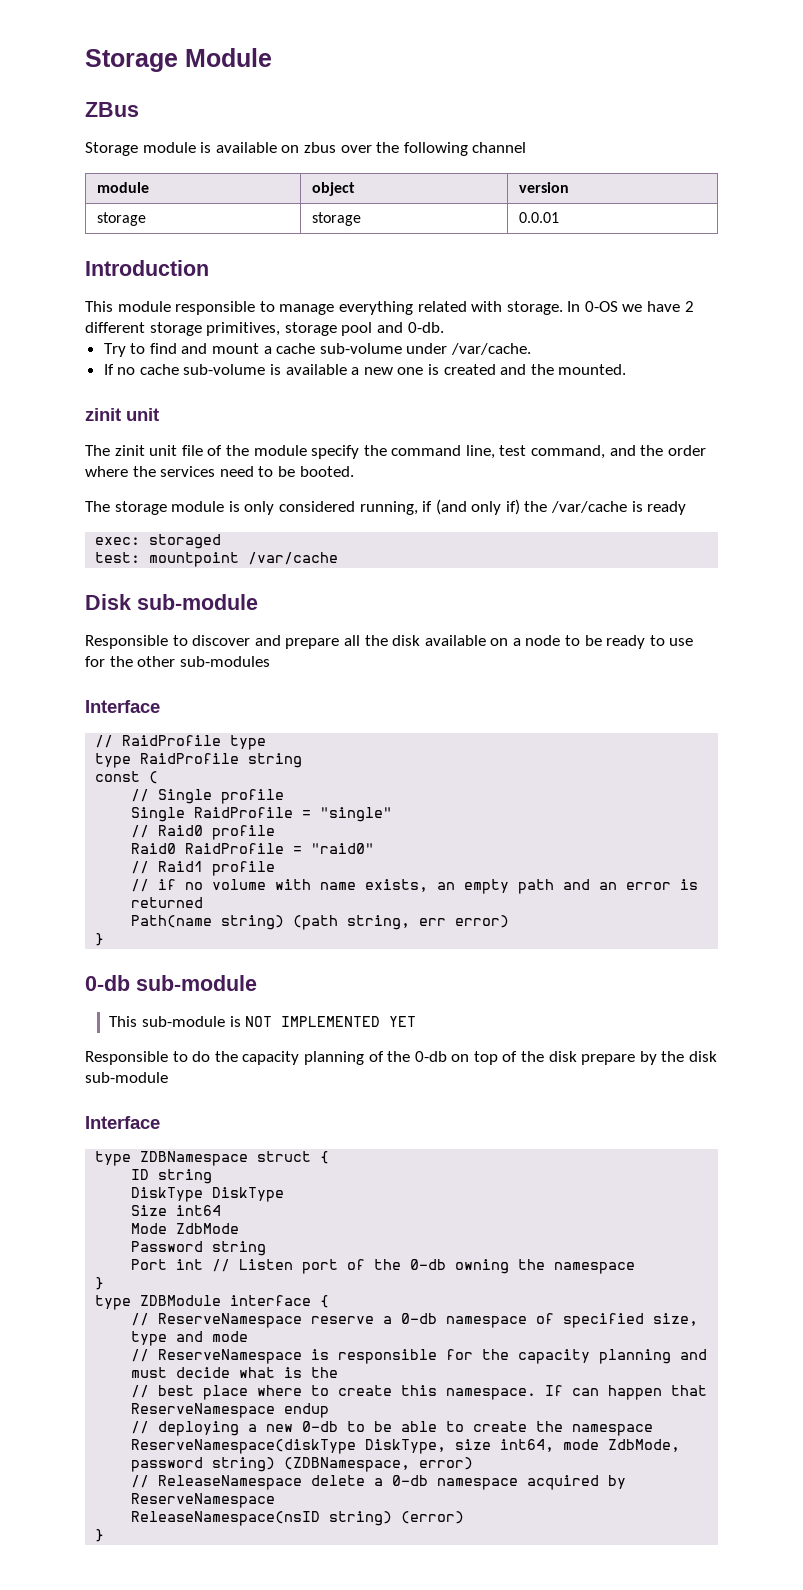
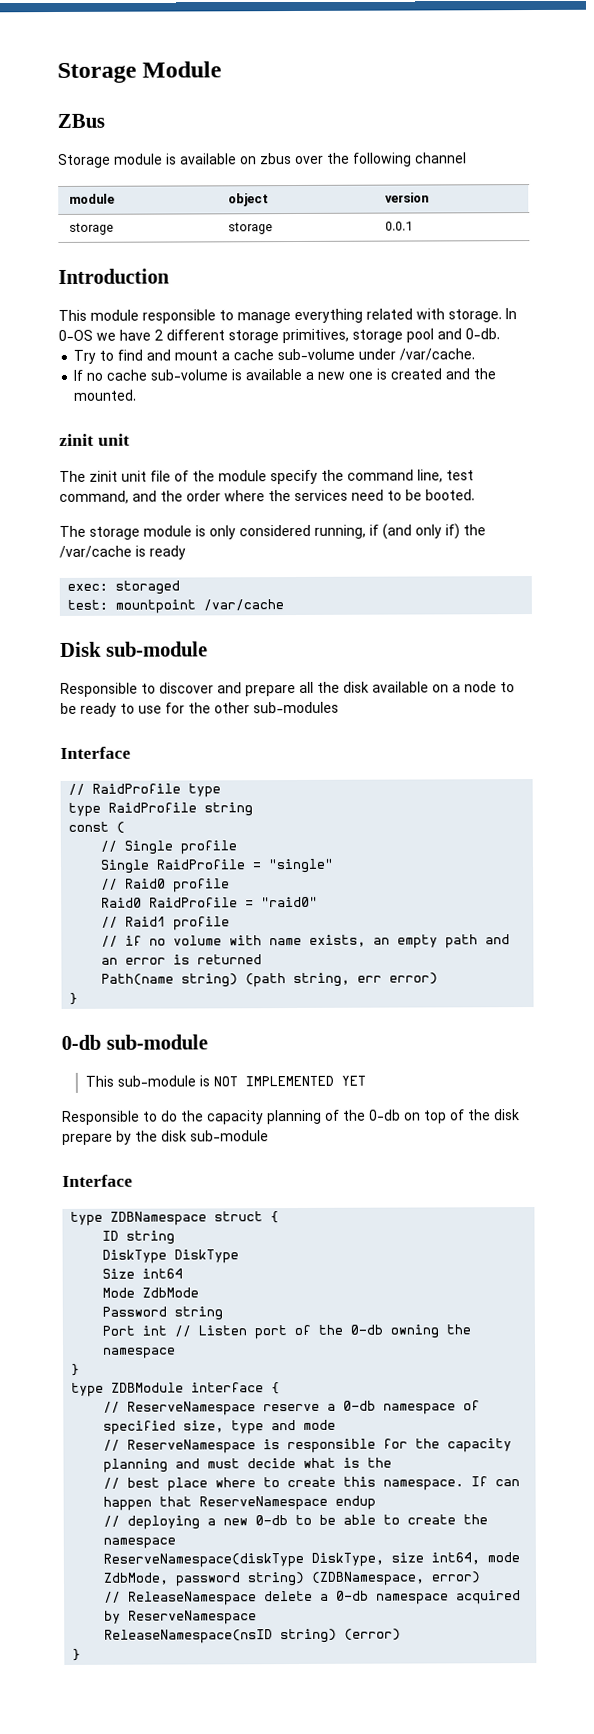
[519,212,560,223] 0.0.01 -> [384,221,413,231] 0.0.1

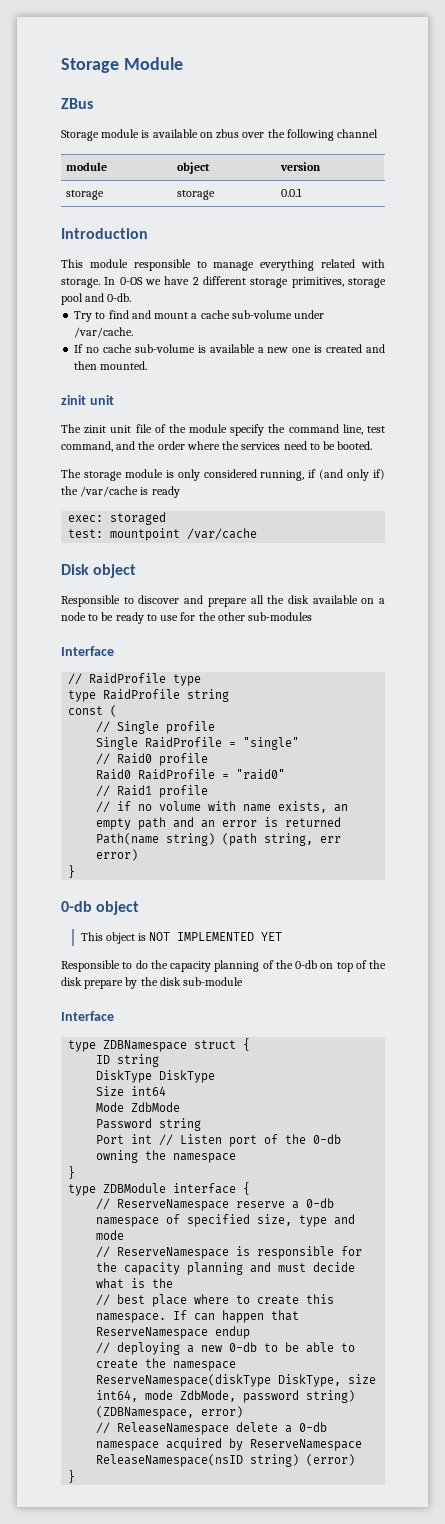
[473,368,497,380] the -> [74,361,98,370] then
[105,641,208,657] sub-module -> [93,564,137,578] object
[105,1034,208,1050] [84,1075,196,1087] sub-module // This sub-module -> [96,901,140,915] [80,932,135,944] object // This object

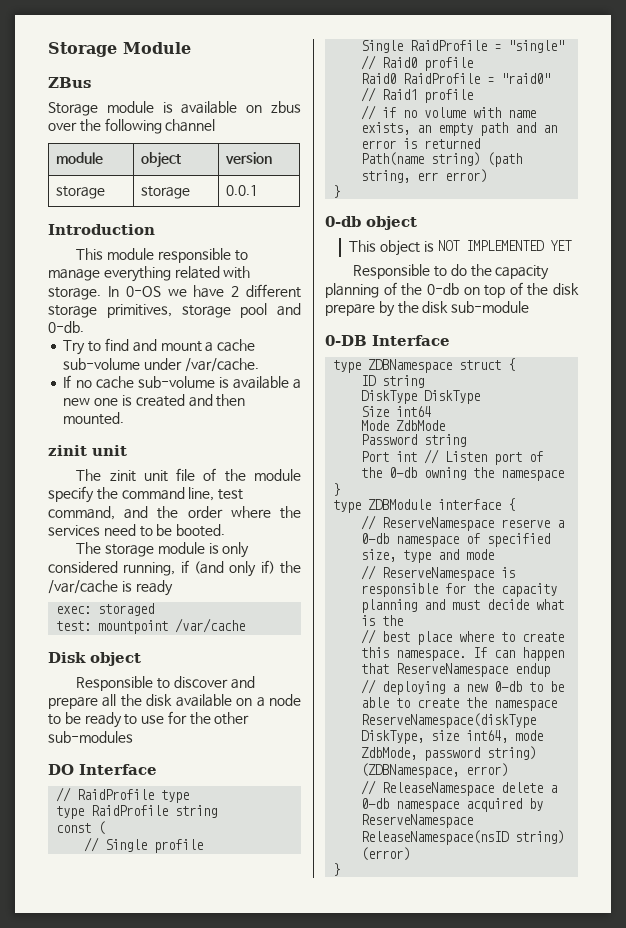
(313, 616) none -> [48,764,74,775] DO
(244, 981) none -> [325,335,367,346] 0-DB

